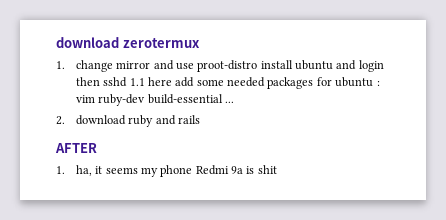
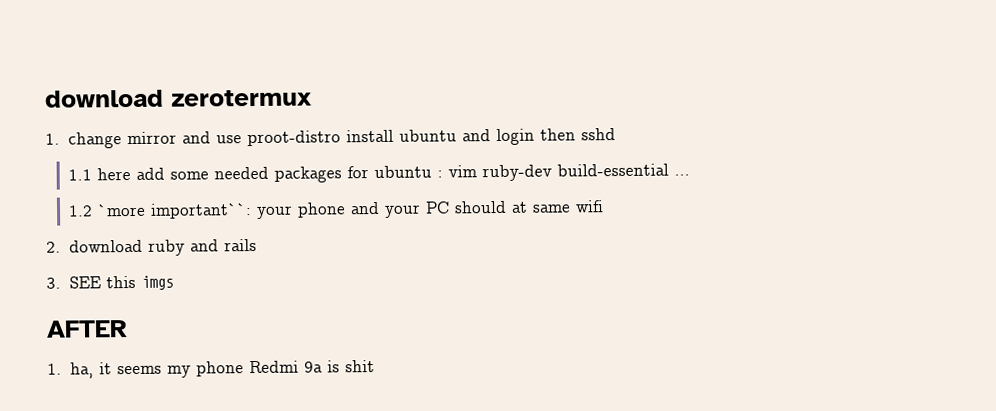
(128, 82) none -> (616, 134) //
(234, 102) none -> [67,200,604,219] // 1.2 `more important``: your phone and your PC should at same wifi
(200, 119) none -> [46,275,174,290] // 3. SEE this imgs

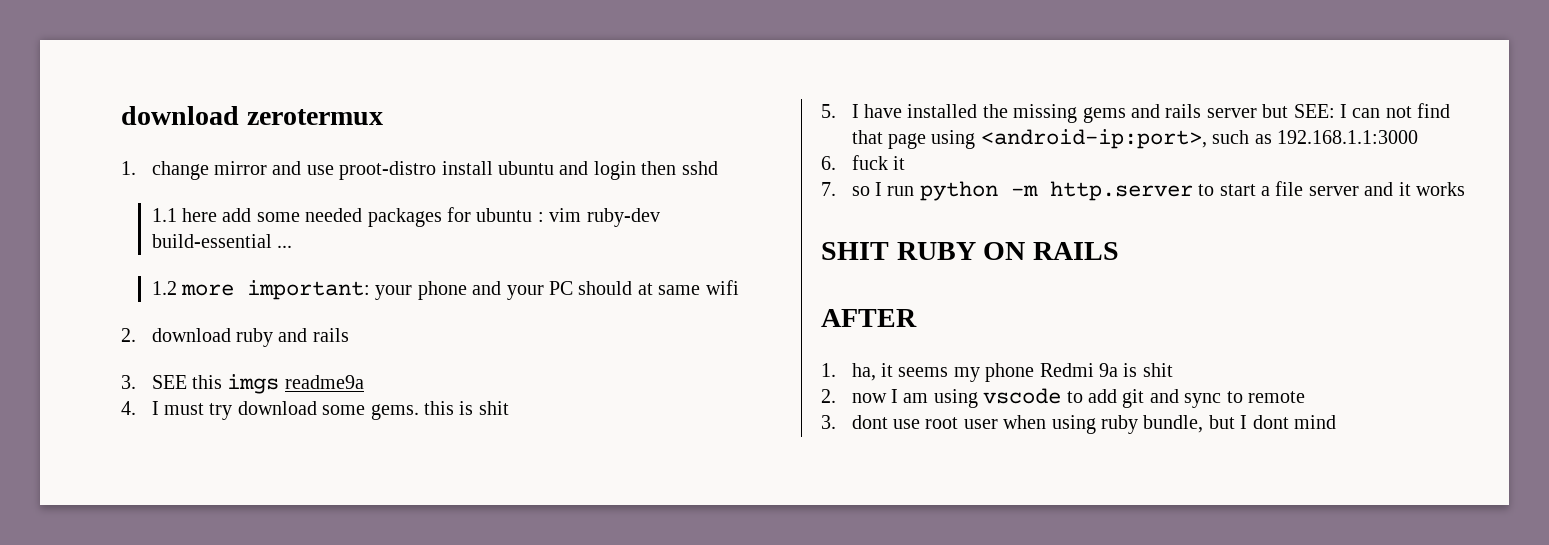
[96,203,252,219] `more important``: -> [180,280,370,300] more important:
(174, 282) none -> [284,375,364,389] [121,401,509,420] [821,103,1451,123] [851,129,1418,149] [821,155,905,170] [821,181,1465,201] [821,242,1119,260] readme9a // 4. I must try download some gems. this is shit // 5. I have installed the missing gems and rails server but SEE: I can not find that page using <android-ip:port>, such as 192.168.1.1:3000 // 6. fuck it // 7. so I run python -m http.server to start a file server and it works // SHIT RUBY ON RAILS
(375, 366) none -> [821,388,1305,408] [821,415,1336,434] // 2. now I am using vscode to add git and sync to remote // 3. dont use root user when using ruby bundle, but I dont mind

